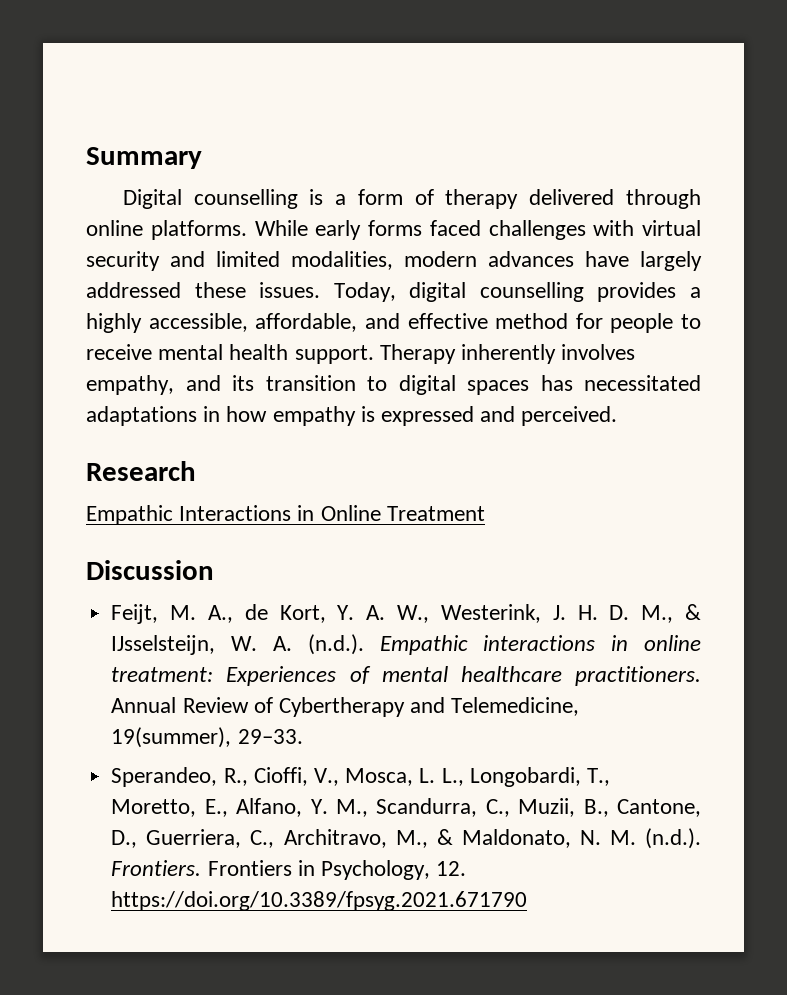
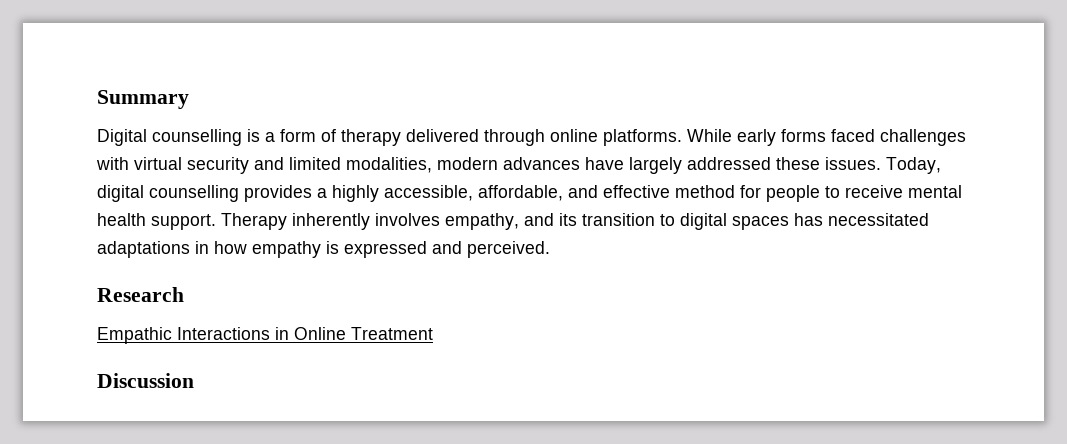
[111,604,701,624] [111,634,701,655] [111,666,701,686] [111,697,580,717] [111,727,303,748] [111,767,610,787] [111,798,701,817] [111,828,701,849] [111,860,467,880] [111,891,528,911] // Feijt, M. A., de Kort, Y. A. W., Westerink, J. H. D. M., & IJsselsteijn, W. A. (n.d.). Empathic interactions in online treatment: Experiences of mental healthcare practitioners. Annual Review of Cybertherapy and Telemedicine, 19(summer), 29–33. // Sperandeo, R., Cioffi, V., Mosca, L. L., Longobardi, T., Moretto, E., Alfano, Y. M., Scandurra, C., Muzii, B., Cantone, D., Guerriera, C., Architravo, M., & Maldonato, N. M. (n.d.). Frontiers. Frontiers in Psychology, 12. https://doi.org/10.3389/fpsyg.2021.671790 -> (194, 380) none

